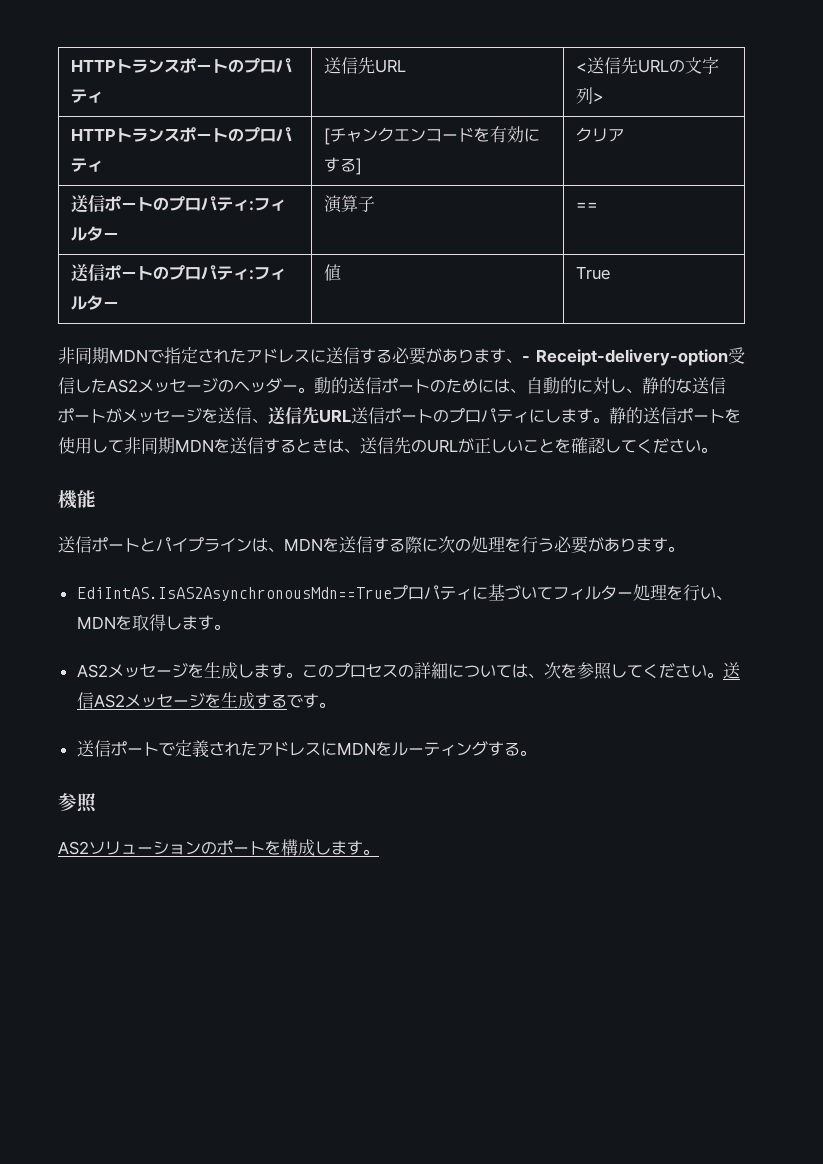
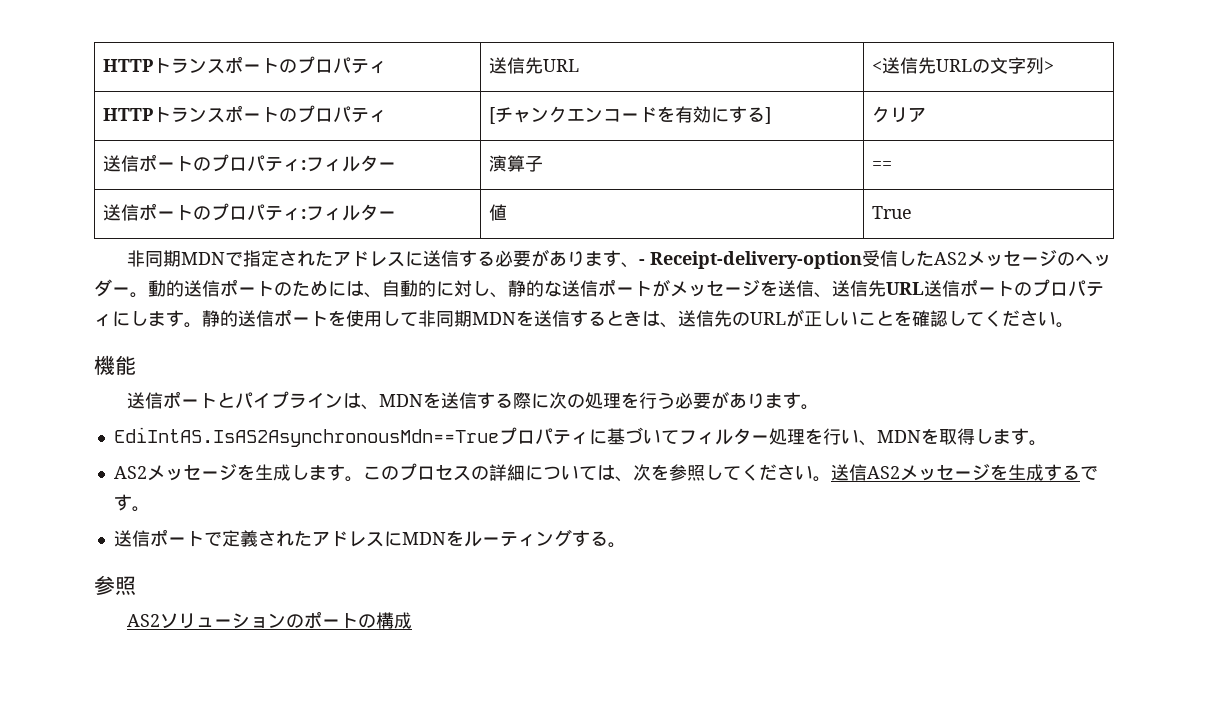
[265,839,379,856] を構成します。 -> [357,612,412,629] の構成

